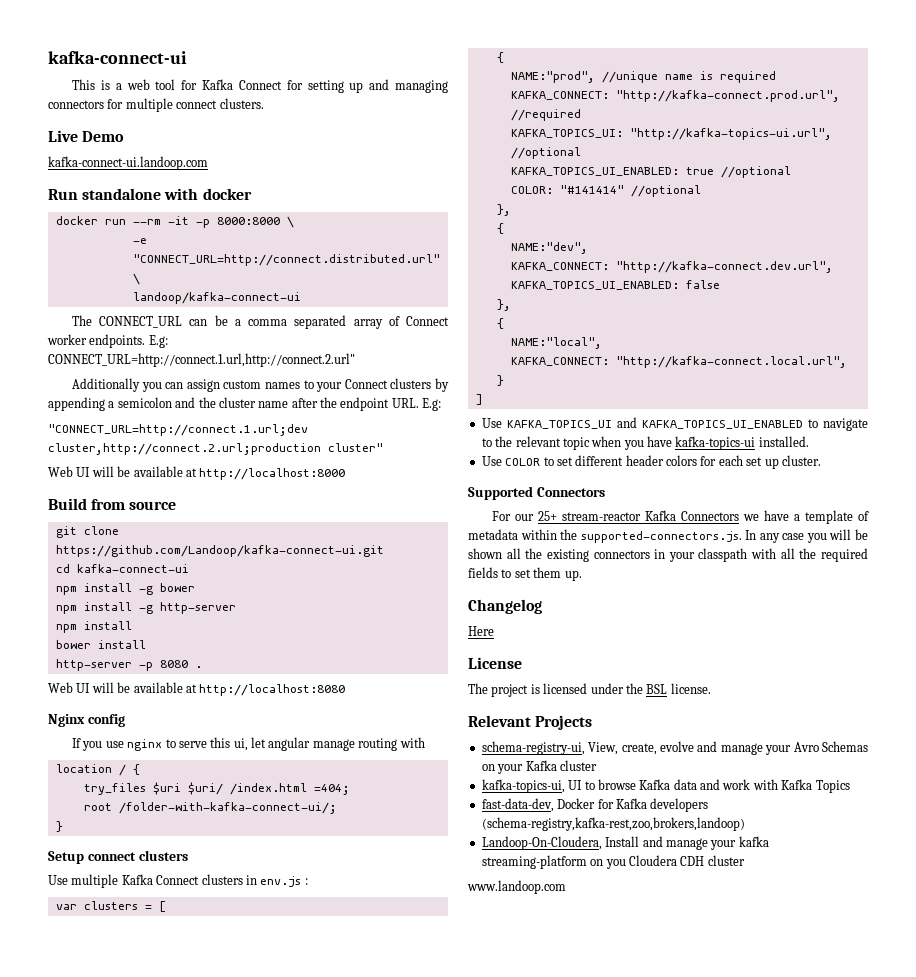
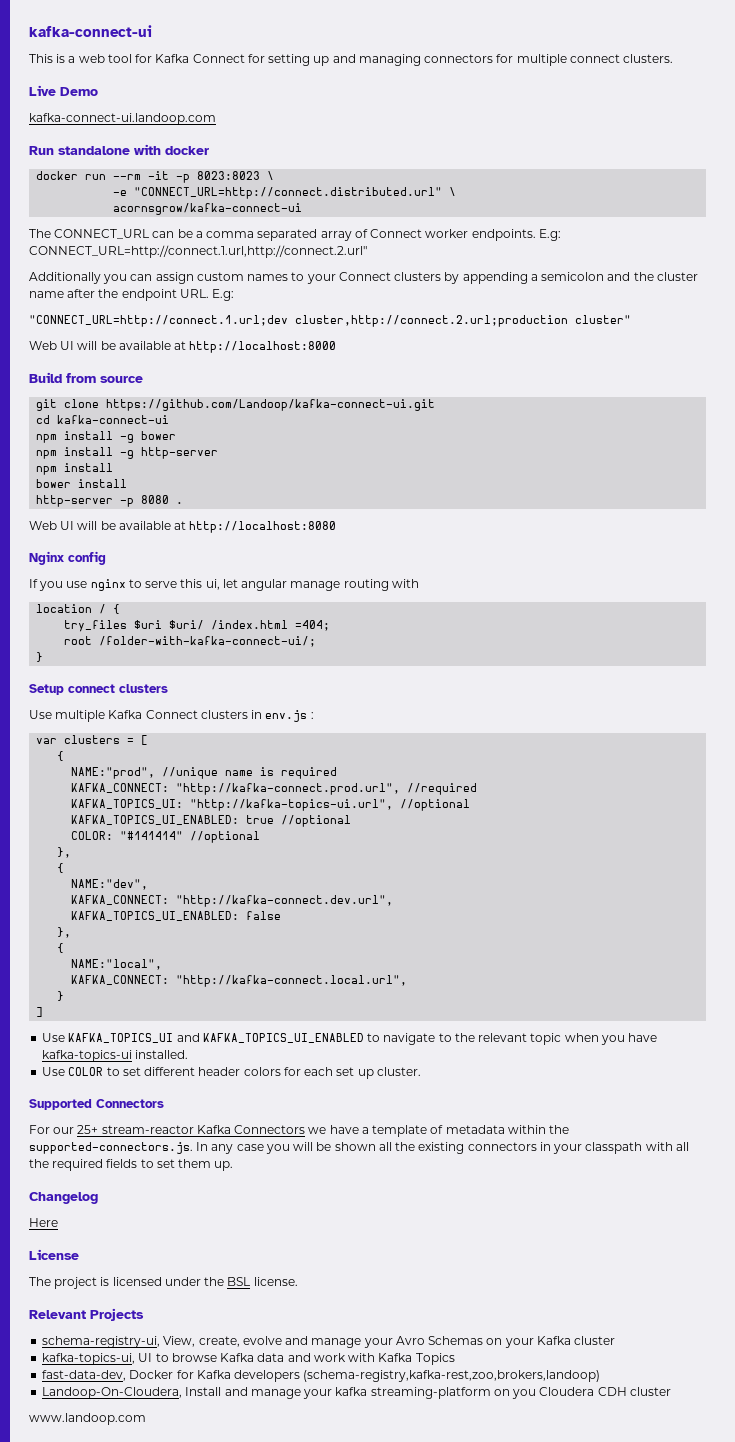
[216,217,280,225] 8000:8000 -> [197,171,261,180] 8023:8023
[132,292,301,304] landoop/kafka-connect-ui -> [113,203,303,215] acornsgrow/kafka-connect-ui

